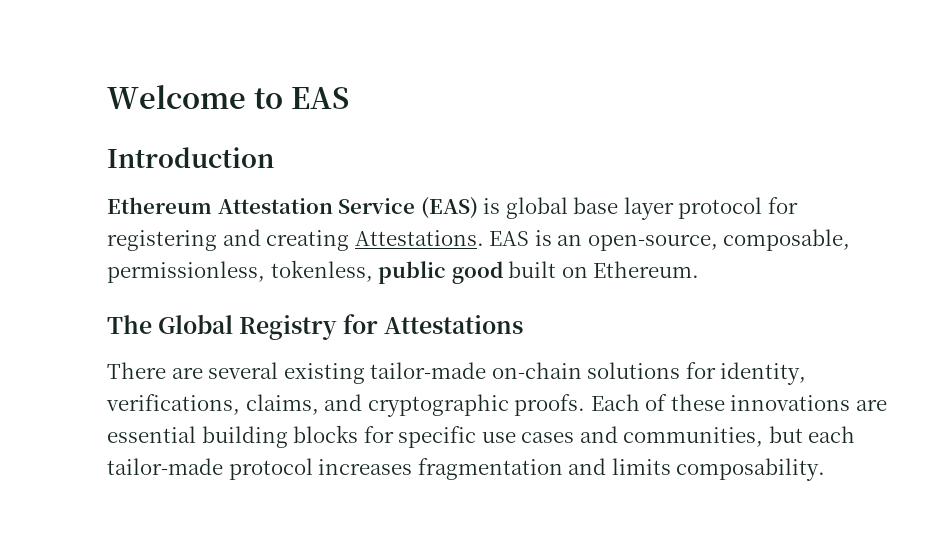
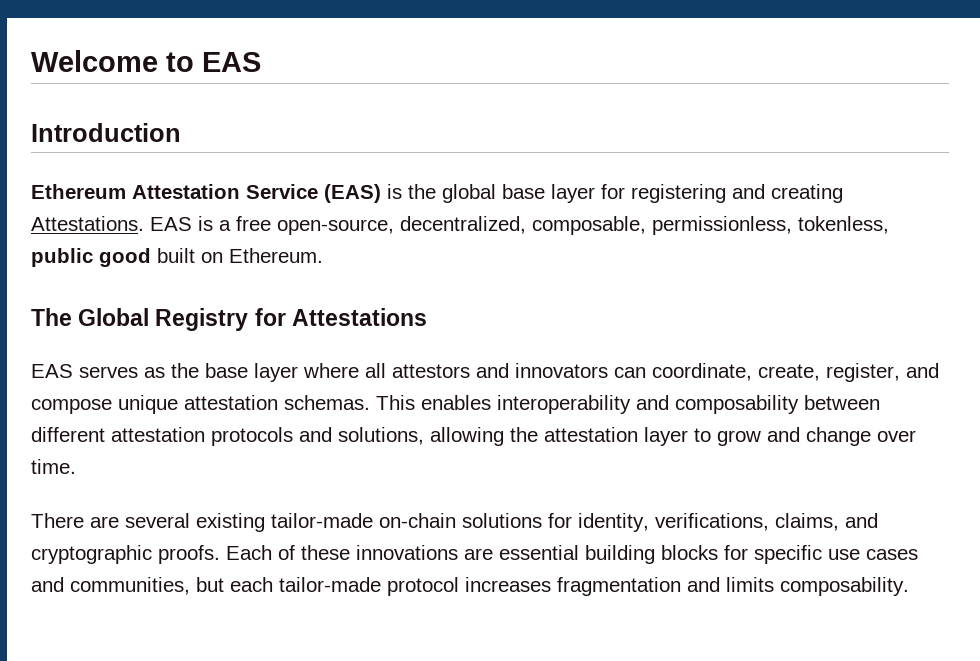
(501, 206) none -> [408,184,436,199] the
[678,197,763,219] protocol -> (595, 193) none
[557,234,718,251] an open-source, -> [219,216,526,235] a free open-source, decentralized,
(523, 324) none -> [31,363,939,382] [31,395,880,414] [31,427,916,446] [31,459,76,474] // EAS serves as the base layer where all attestors and innovators can coordinate, create, register, and compose unique attestation schemas. This enables interoperability and composability between different attestation protocols and solutions, allowing the attestation layer to grow and change over time.

